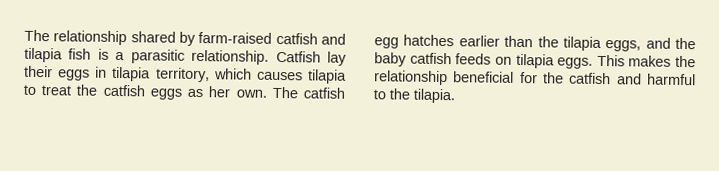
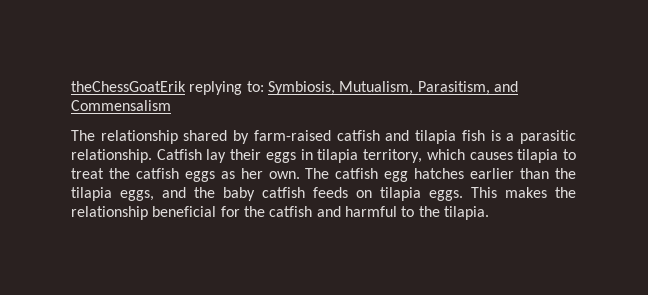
(24, 35) none -> [71,81,518,95] [71,100,171,111] theChessGoatErik replying to: Symbiosis, Mutualism, Parasitism, and Commensalism //

